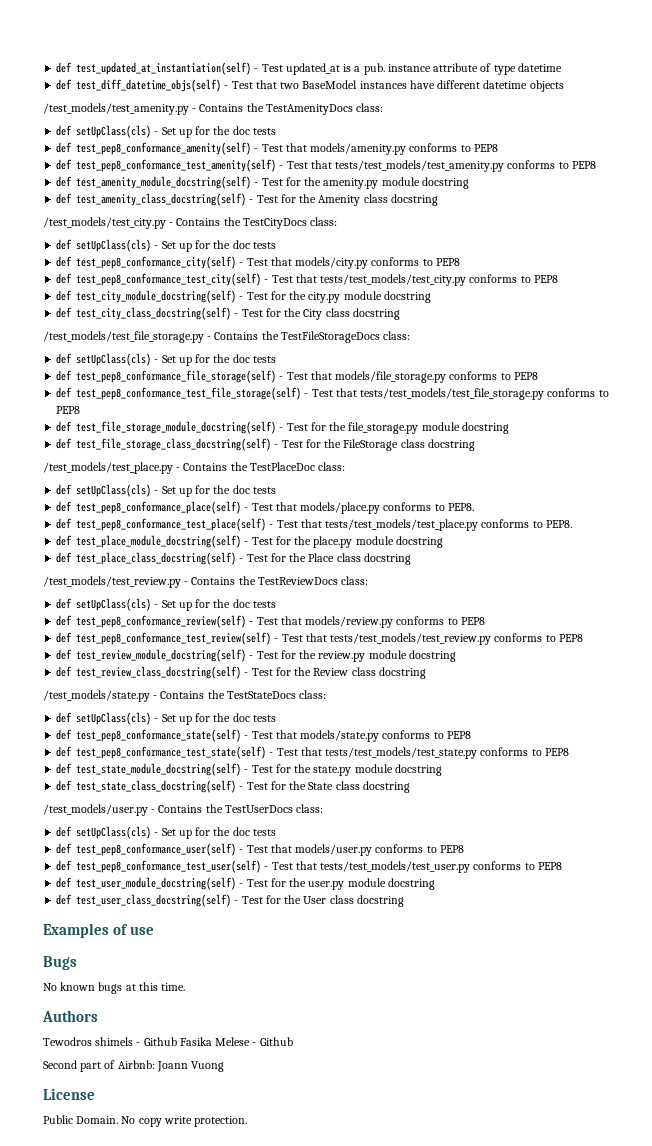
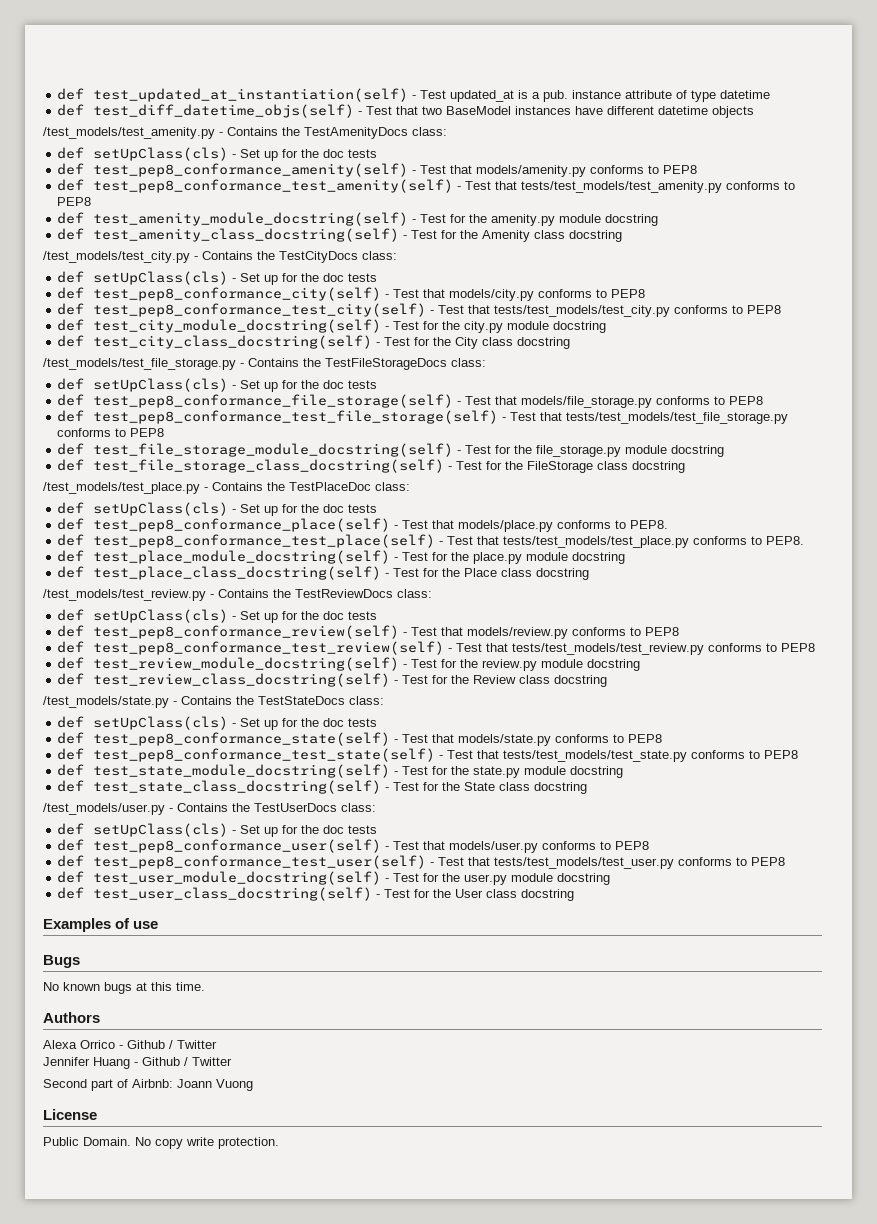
[43,1037,293,1046] Tewodros shimels - Github Fasika Melese - Github -> [43,1040,217,1049] [43,1057,232,1069] Alexa Orrico - Github / Twitter // Jennifer Huang - Github / Twitter

